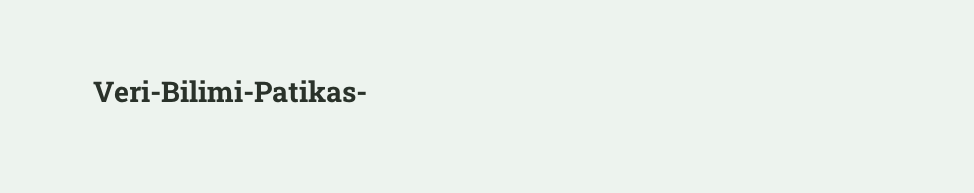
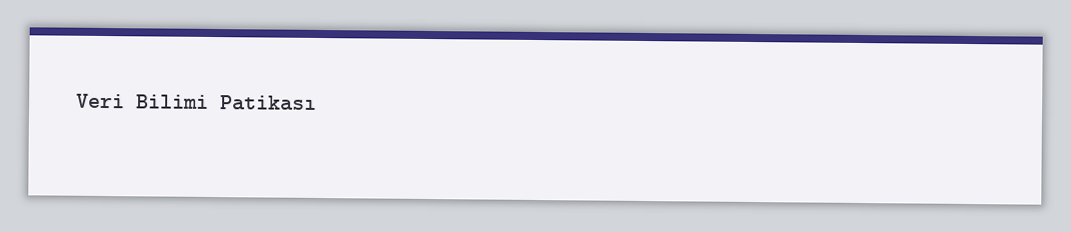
[93,80,367,103] Veri-Bilimi-Patikas- -> [76,93,317,111] Veri Bilimi Patikası

